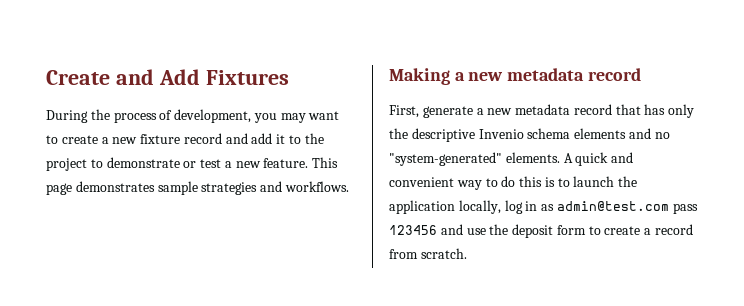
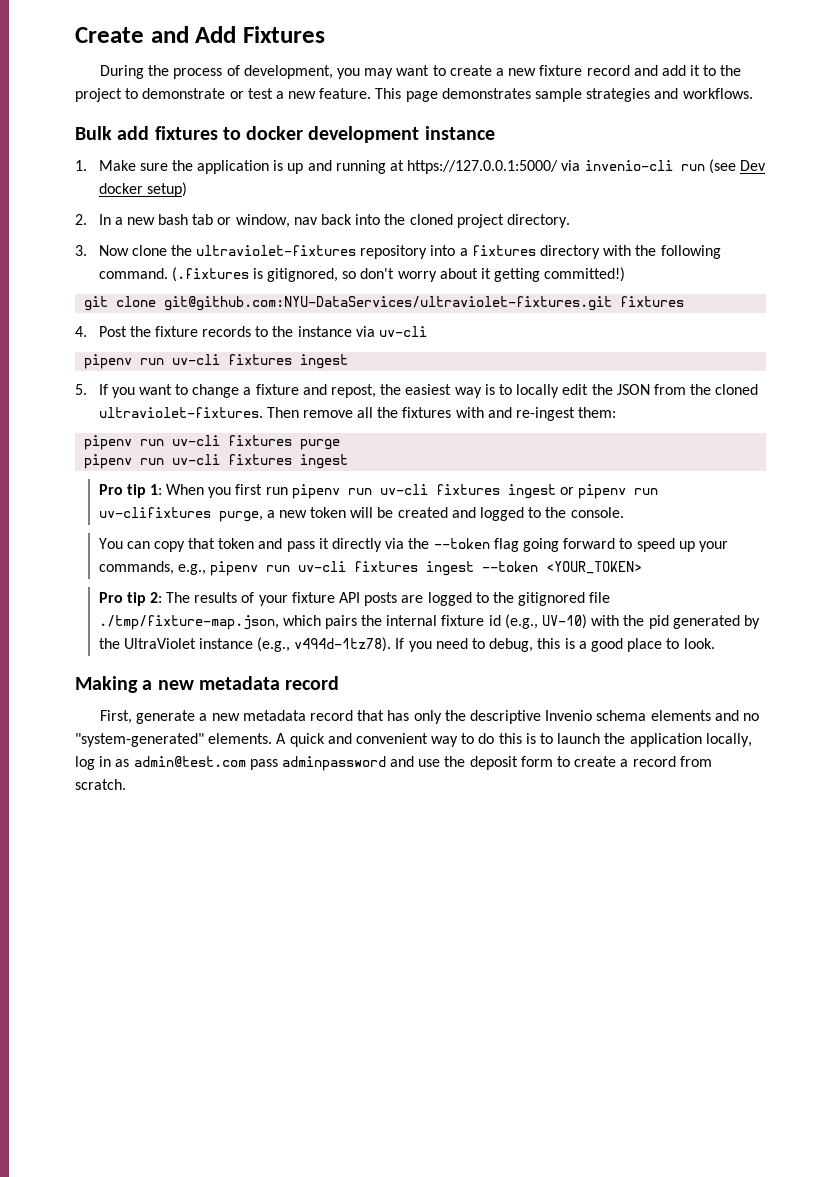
(349, 186) none -> [75,126,495,143] [75,159,766,174] [98,182,187,197] [75,214,570,228] [75,245,721,259] [98,267,626,282] [84,296,685,311] [75,326,428,337] [84,354,349,369] [75,384,759,398] [98,407,617,421] [84,435,341,450] [84,454,349,469] [98,484,659,499] [98,507,624,522] [98,538,728,552] [98,561,642,576] [98,592,611,606] [98,614,760,630] [98,637,715,652] // Bulk add fixtures to docker development instance // 1. Make sure the application is up and running at https://127.0.0.1:5000/ via invenio-cli run (see Dev docker setup) // 2. In a new bash tab or window, nav back into the cloned project directory. // 3. Now clone the ultraviolet-fixtures repository into a fixtures directory with the following command. (.fixtures is gitignored, so don't worry about it getting committed!) // git clone git@github.com:NYU-DataServices/ultraviolet-fixtures.git fixtures // 4. Post the fixture records to the instance via uv-cli // pipenv run uv-cli fixtures ingest // 5. If you want to change a fixture and repost, the easiest way is to locally edit the JSON from the cloned ultraviolet-fixtures. Then remove all the fixtures with and re-ingest them: // pipenv run uv-cli fixtures purge // pipenv run uv-cli fixtures ingest // Pro tip 1: When you first run pipenv run uv-cli fixtures ingest or pipenv run uv-clifixtures purge, a new token will be created and logged to the console. // You can copy that token and pass it directly via the --token flag going forward to speed up your commands, e.g., pipenv run uv-cli fixtures ingest --token <YOUR_TOKEN> // Pro tip 2: The results of your fixture API posts are logged to the gitignored file ./tmp/fixture-map.json, which pairs the internal fixture id (e.g., UV-10) with the pid generated by the UltraViolet instance (e.g., v494d-1tz78). If you need to debug, this is a good place to look.
[389,225,437,235] 123456 -> [281,756,386,771] adminpassword

